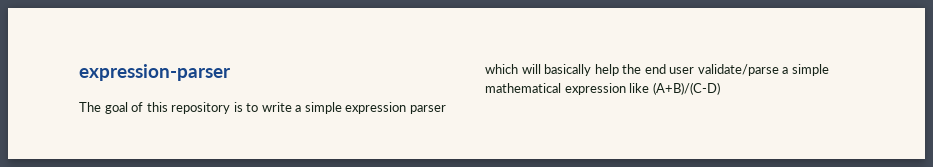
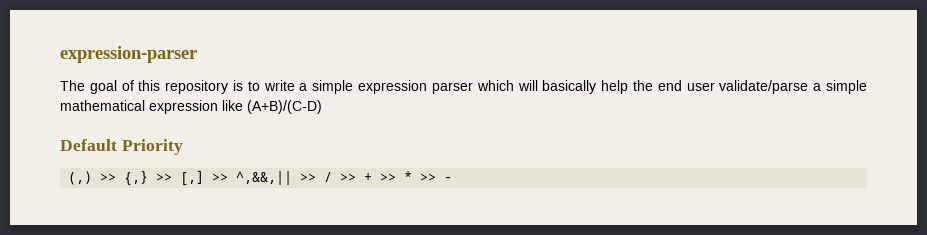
(720, 88) none -> [60,139,183,155] [68,170,453,186] // Default Priority // (,) >> {,} >> [,] >> ^,&&,|| >> / >> + >> * >> -

